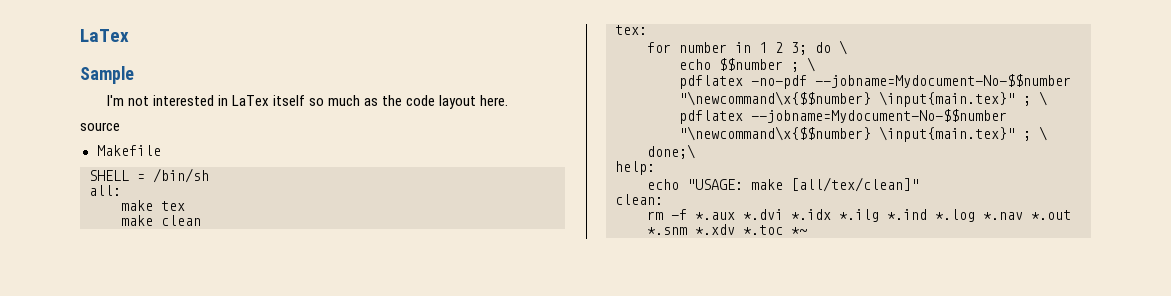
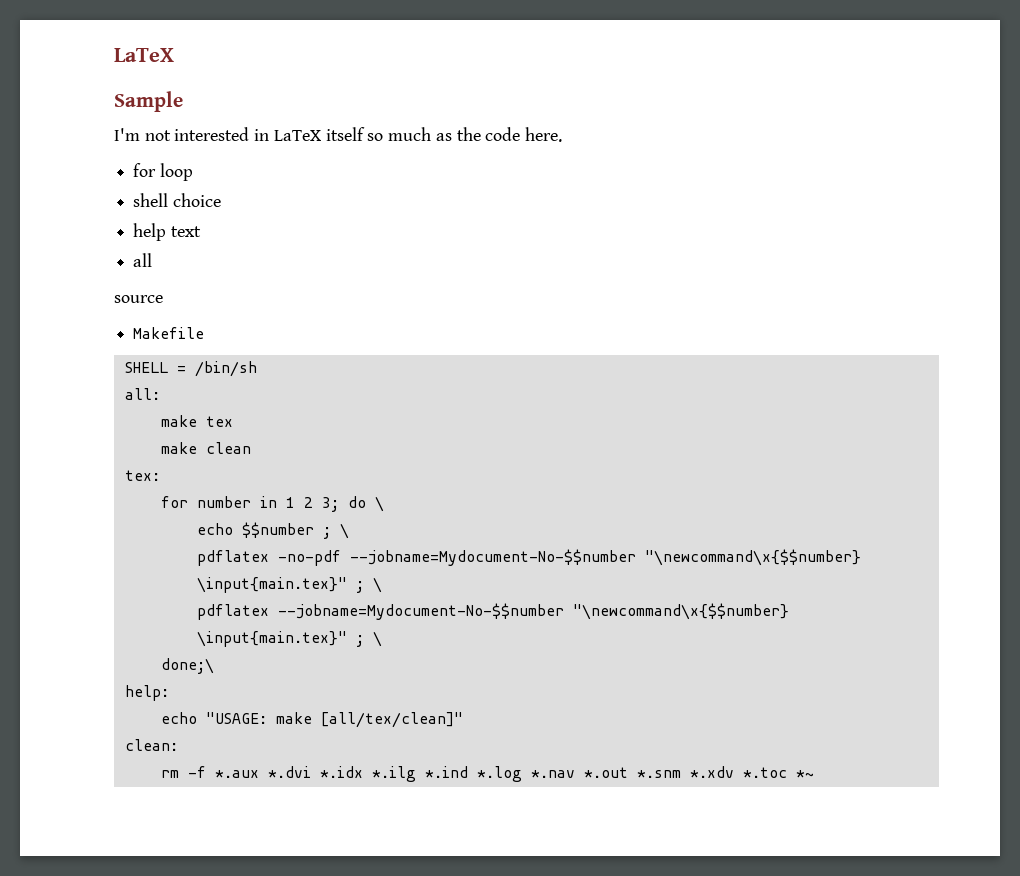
[80,29,129,42] LaTex -> [114,48,174,62] LaTeX
[231,95,269,106] LaTex -> [273,130,321,141] LaTeX
[439,95,477,109] layout -> (521, 134) none
(509, 100) none -> [133,163,193,181] [133,193,221,207] [133,223,201,241] [133,253,153,267] // for loop // shell choice // help text // all

